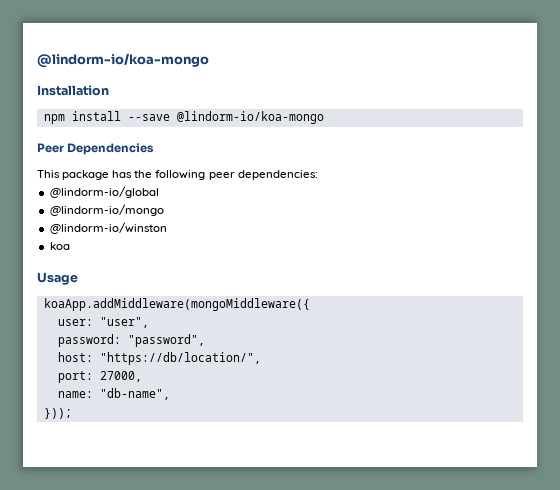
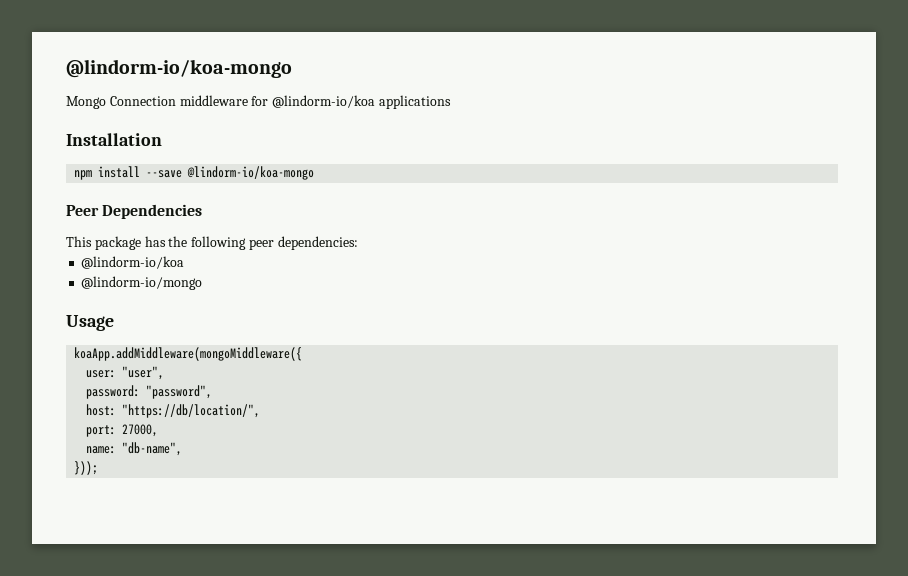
[37,53,209,68] @lindorm-io/koa-mongo -> [66,59,292,78] [66,95,451,109] @lindorm-io/koa-mongo // Mongo Connection middleware for @lindorm-io/koa applications
[49,186,159,198] @lindorm-io/global -> [81,256,185,269] @lindorm-io/koa
[49,222,167,234] [49,242,70,250] // @lindorm-io/winston // koa -> (203, 283) none

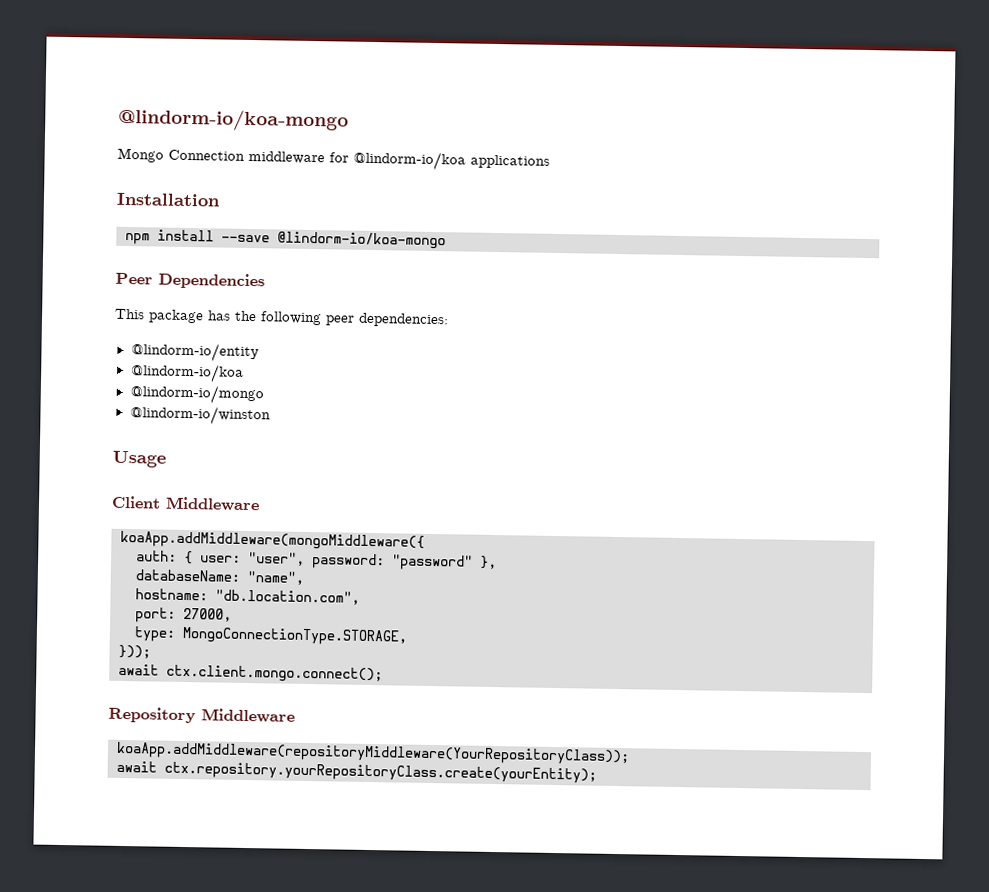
(358, 243) none -> [130,342,259,363] // @lindorm-io/entity
(203, 283) none -> [129,405,271,426] // @lindorm-io/winston
(114, 323) none -> [111,495,260,512] // Client Middleware
(303, 354) none -> [136,550,193,565] auth: {
[86,385,213,399] [86,404,261,418] // password: "password", // host: "https://db/location/", -> [311,553,497,571] [135,569,304,585] [135,588,360,605] password: "password" }, // databaseName: "name", // hostname: "db.location.com",
[86,442,183,456] name: "db-name", -> [134,626,407,646] type: MongoConnectionType.STORAGE,
(99, 468) none -> [118,663,383,684] [108,706,295,724] [116,741,630,766] [116,760,597,784] // await ctx.client.mongo.connect(); // Repository Middleware // koaApp.addMiddleware(repositoryMiddleware(YourRepositoryClass)); // await ctx.repository.yourRepositoryClass.create(yourEntity);

